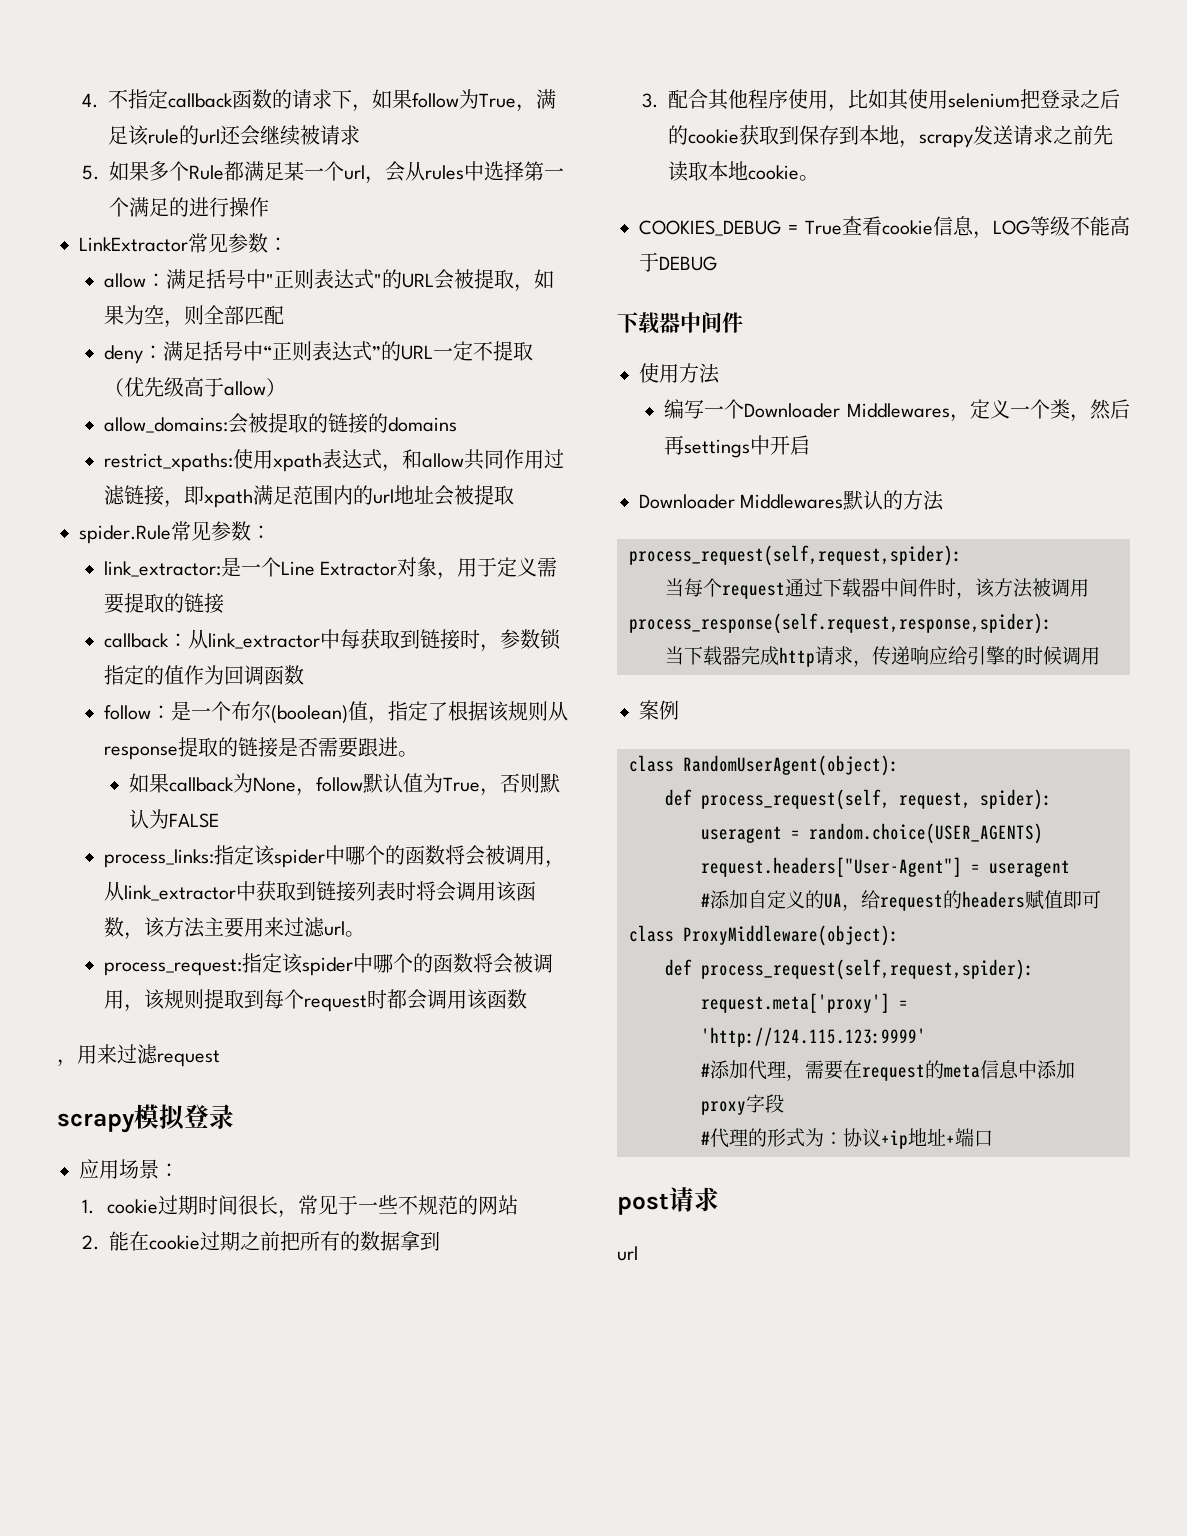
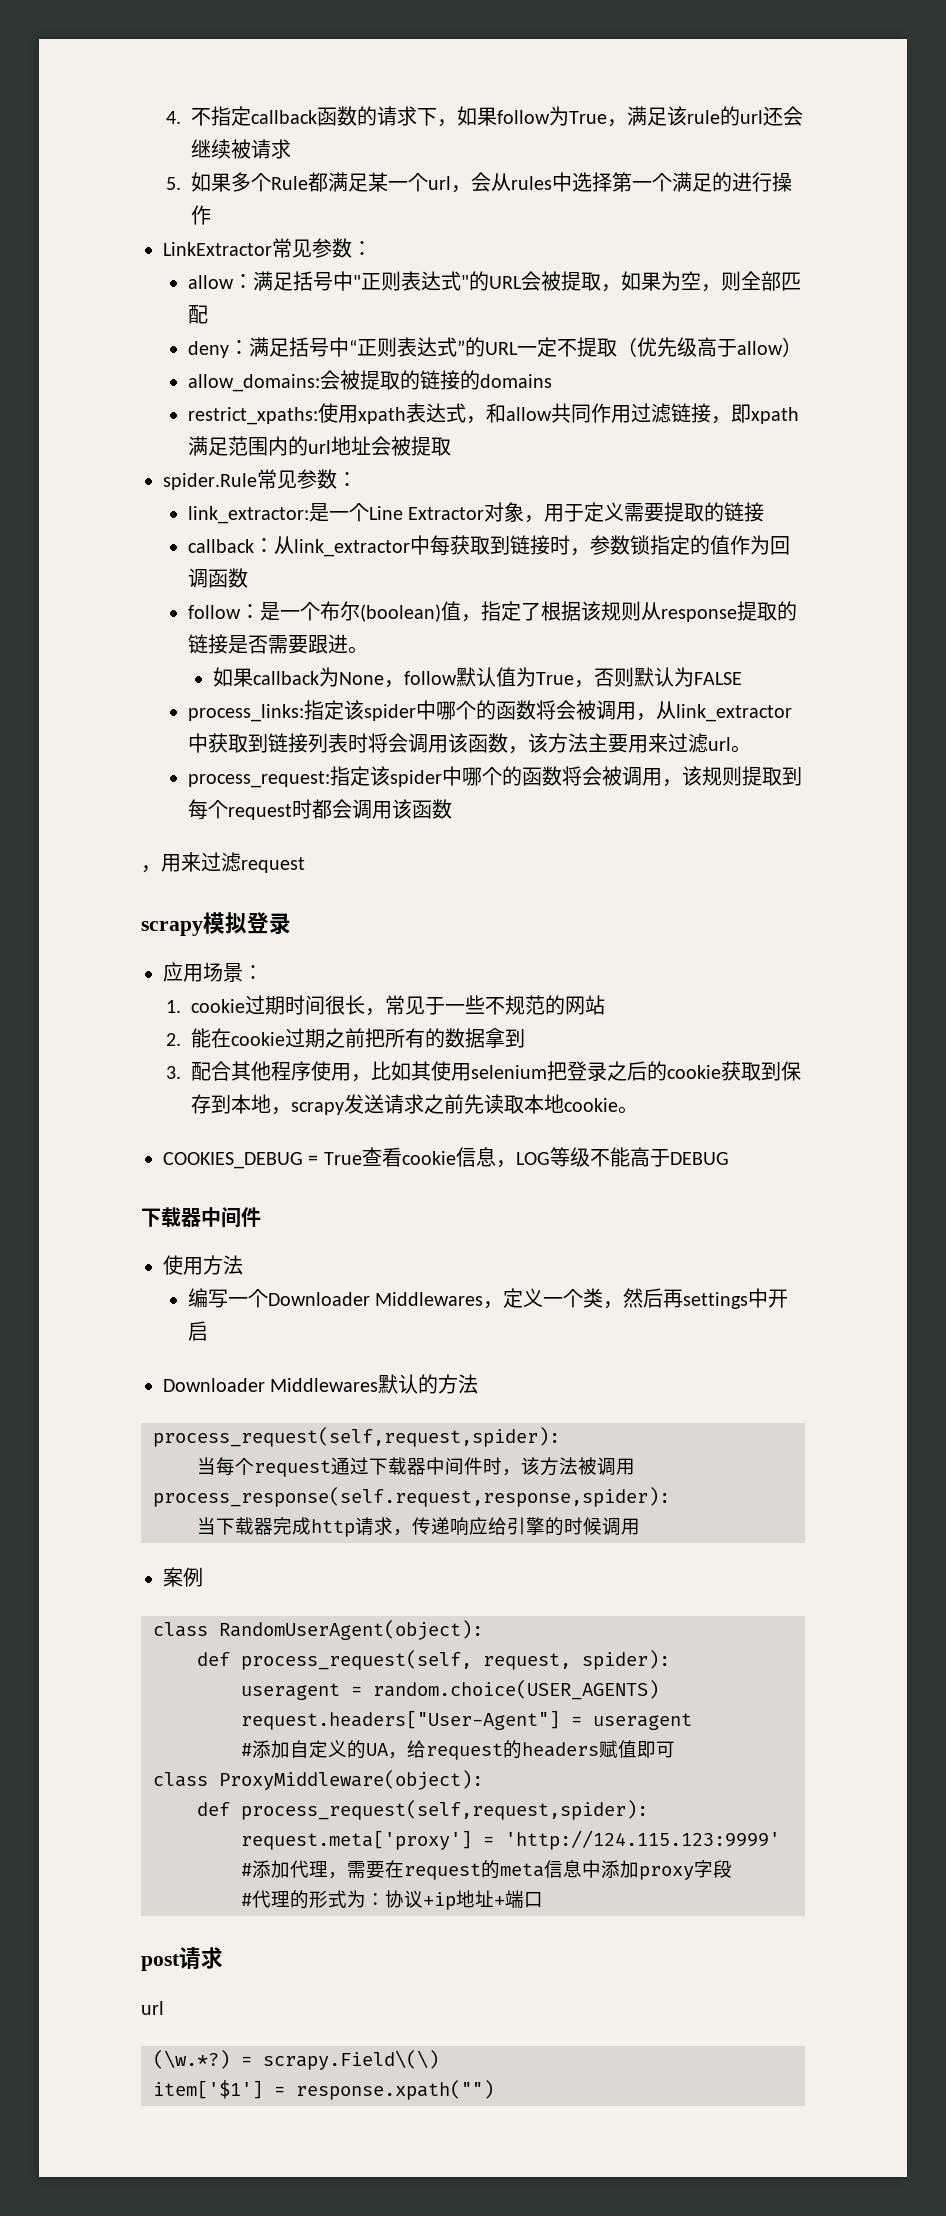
(638, 1253) none -> [153,2050,439,2070] [153,2080,494,2100] // (\w.*?) = scrapy.Field\(\) // item['$1'] = response.xpath("")

